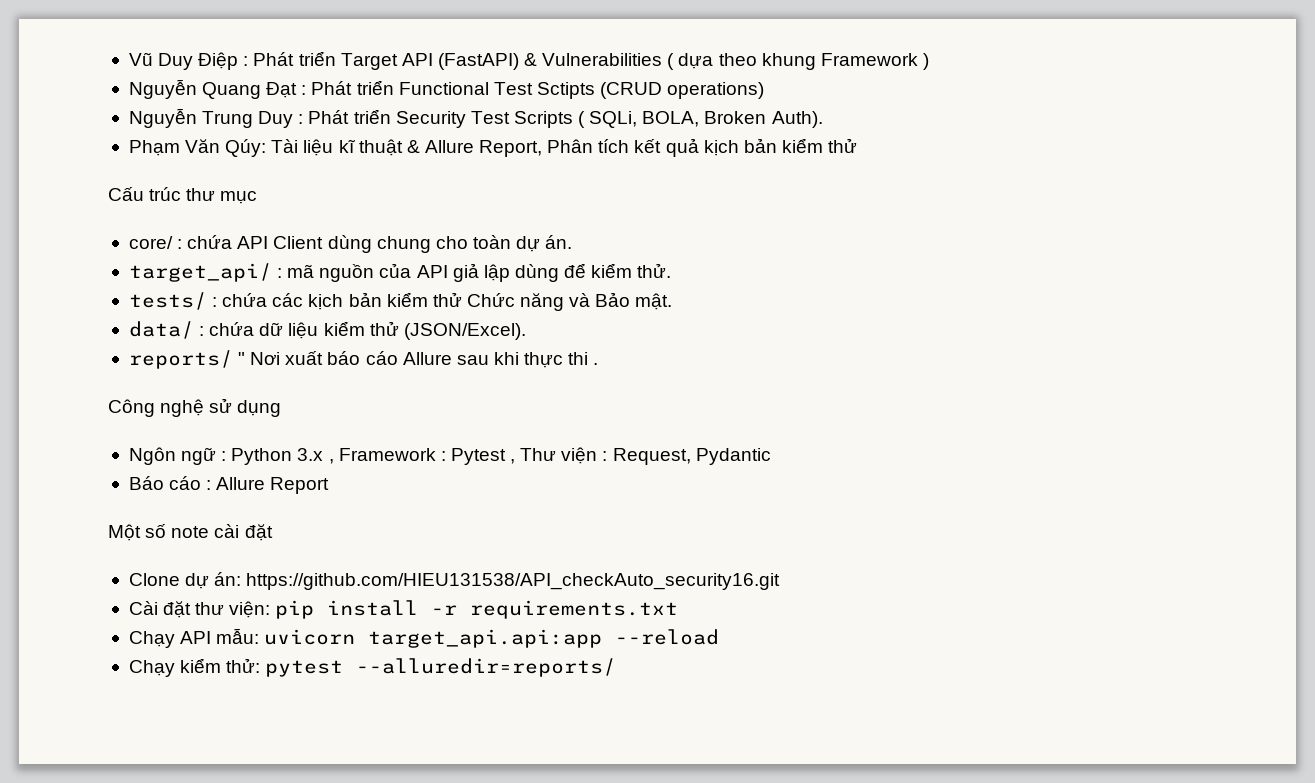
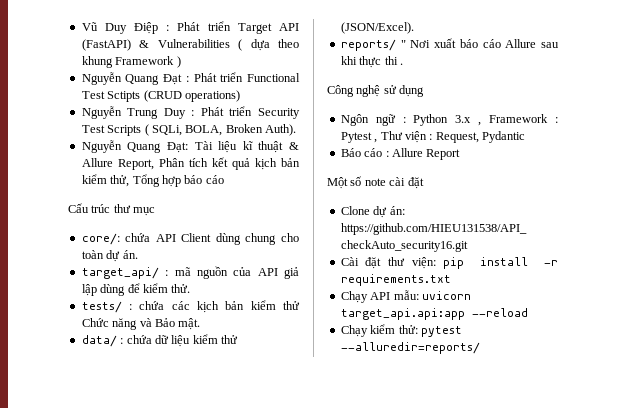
[128,139,267,157] Phạm Văn Qúy: -> [81,140,188,153] Nguyễn Quang Đạt:
[828,138,858,153] thử -> [110,174,224,187] thử, Tổng hợp báo cáo
[128,236,183,249] core/ : -> [81,233,120,245] core/:

